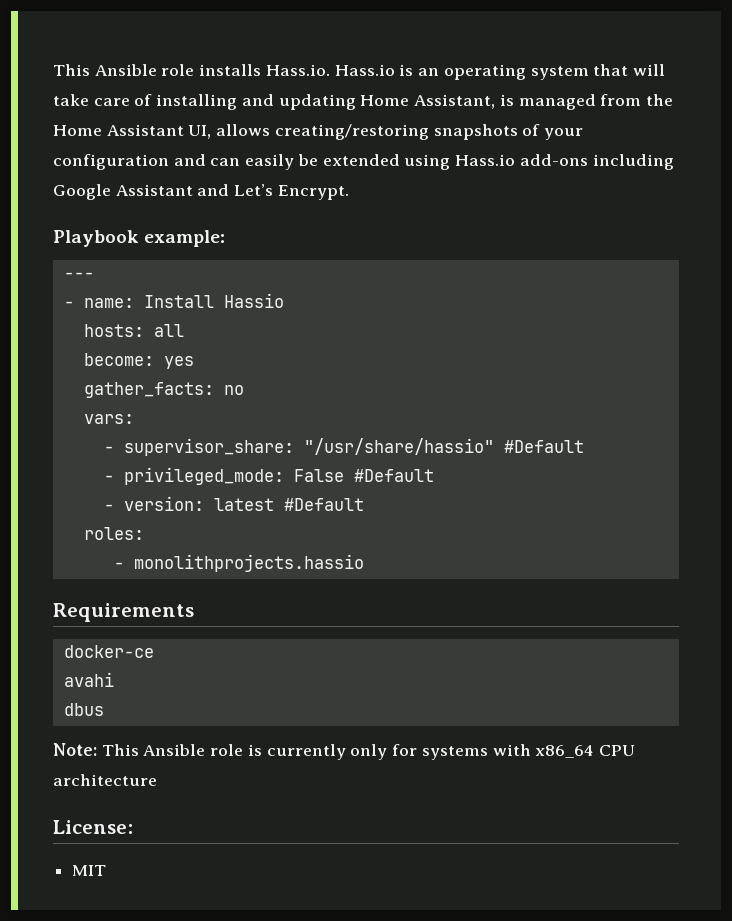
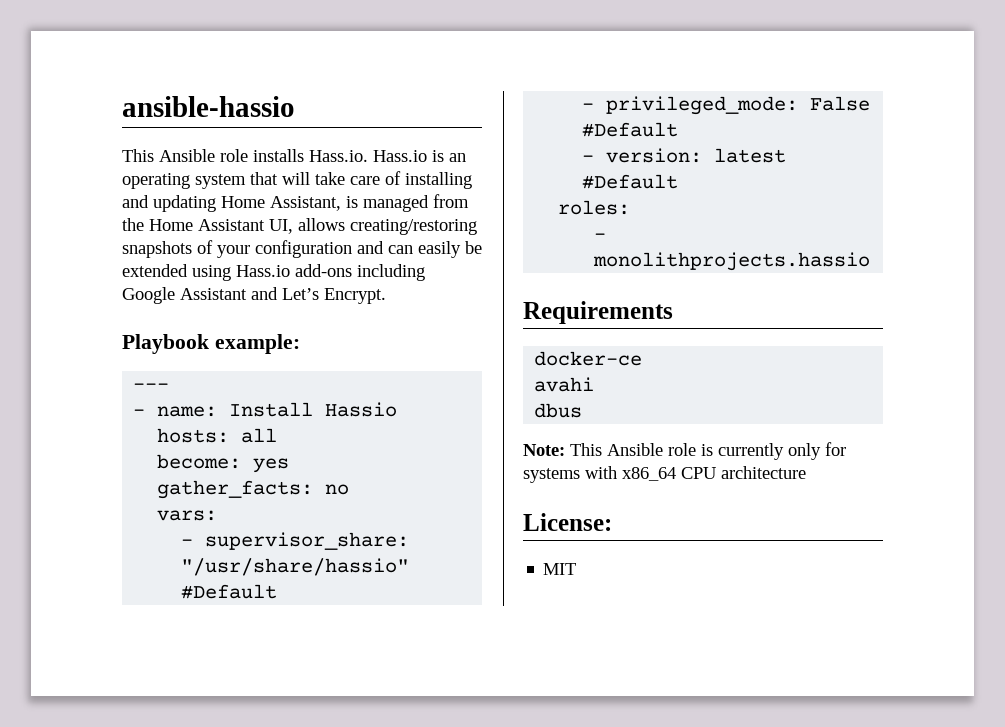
(53, 70) none -> [122,96,295,117] ansible-hassio //

